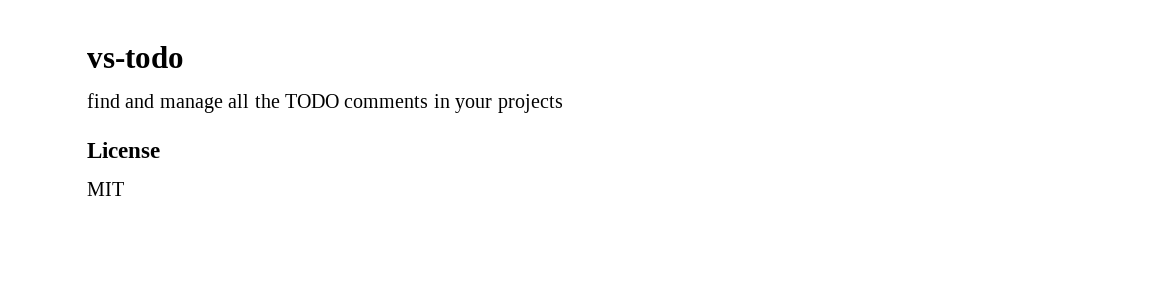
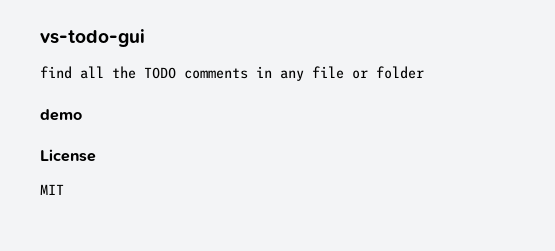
[87,46,184,68] vs-todo -> [40,29,145,47] vs-todo-gui
[125,94,223,113] and manage -> (72, 72) none
[455,94,563,113] your projects -> [280,66,424,81] [40,109,82,121] any file or folder // demo

